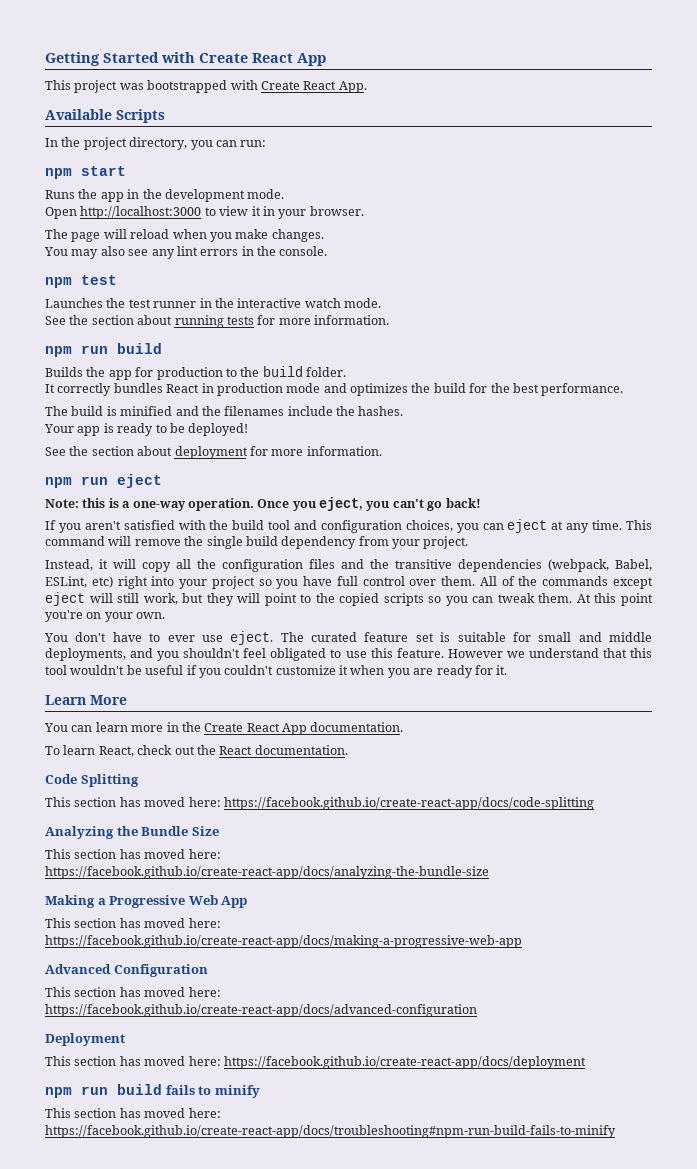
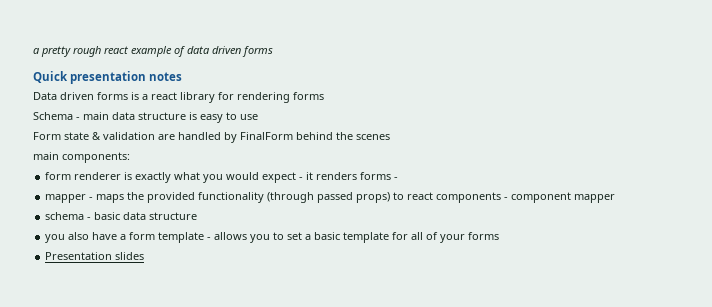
[45,52,326,66] [45,80,367,93] [45,109,165,123] [45,137,267,150] [45,166,126,179] [45,189,285,202] [45,206,364,219] [45,229,324,242] [44,246,328,259] [45,275,117,288] [45,298,381,308] [45,315,389,328] [45,343,162,357] [45,366,346,380] [45,383,624,396] [45,406,404,416] [44,423,249,436] [45,446,382,459] [45,474,162,488] [45,497,481,511] [45,519,652,533] [45,536,469,549] [45,559,652,572] [45,576,653,589] [45,592,653,606] [45,610,166,622] [44,631,652,645] [45,648,652,661] [45,665,508,678] [45,695,127,705] [44,722,404,735] [45,745,348,757] [45,774,139,787] [45,797,594,810] [45,826,219,839] [45,849,221,859] [45,866,489,879] [45,895,248,908] [45,918,221,928] [45,935,522,948] [45,964,208,977] [45,987,221,997] [45,1004,477,1017] [45,1033,125,1046] [45,1056,586,1069] [45,1084,260,1098] [45,1108,221,1118] [45,1125,616,1138] Getting Started with Create React App // This project was bootstrapped with Create React App. // Available Scripts // In the project directory, you can run: // npm start // Runs the app in the development mode. // Open http://localhost:3000 to view it in your browser. // The page will reload when you make changes. // You may also see any lint errors in the console. // npm test // Launches the test runner in the interactive watch mode. // See the section about running tests for more information. // npm run build // Builds the app for production to the build folder. // It correctly bundles React in production mode and optimizes the build for the best performance. // The build is minified and the filenames include the hashes. // Your app is ready to be deployed! // See the section about deployment for more information. // npm run eject // Note: this is a one-way operation. Once you eject, you can't go back! // If you aren't satisfied with the build tool and configuration choices, you can eject at any time. This command will remove the single build dependency from your project. // Instead, it will copy all the configuration files and the transitive dependencies (webpack, Babel, ESLint, etc) right into your project so you have full control over them. All of the commands except eject will still work, but they will point to the copied scripts so you can tweak them. At this point you're on your own. // You don't have to ever use eject. The curated feature set is suitable for small and middle deployments, and you shouldn't feel obligated to use this feature. However we understand that this tool wouldn't be useful if you couldn't customize it when you are ready for it. // Learn More // You can learn more in the Create React App documentation. // To learn React, check out the React documentation. // Code Splitting // This section has moved here: https://facebook.github.io/create-react-app/docs/code-splitting // Analyzing the Bundle Size // This section has moved here: https://facebook.github.io/create-react-app/docs/analyzing-the-bundle-size // Making a Progressive Web App // This section has moved here: https://facebook.github.io/create-react-app/docs/making-a-progressive-web-app // Advanced Configuration // This section has moved here: https://facebook.github.io/create-react-app/docs/advanced-configuration // Deployment // This section has moved here: https://facebook.github.io/create-react-app/docs/deployment // npm run build fails to minify // This section has moved here: https://facebook.github.io/create-react-app/docs/troubleshooting#npm-run-build-fails-to-minify -> [33,46,273,57] [33,71,183,84] [33,92,324,103] [33,112,258,123] [33,132,390,143] [33,152,130,163] [45,172,399,183] [45,192,616,203] [45,212,198,220] [45,232,500,243] [45,252,145,260] a pretty rough react example of data driven forms // Quick presentation notes // Data driven forms is a react library for rendering forms // Schema - main data structure is easy to use // Form state & validation are handled by FinalForm behind the scenes // main components: // form renderer is exactly what you would expect - it renders forms - // mapper - maps the provided functionality (through passed props) to react components - component mapper // schema - basic data structure // you also have a form template - allows you to set a basic template for all of your forms // Presentation slides

